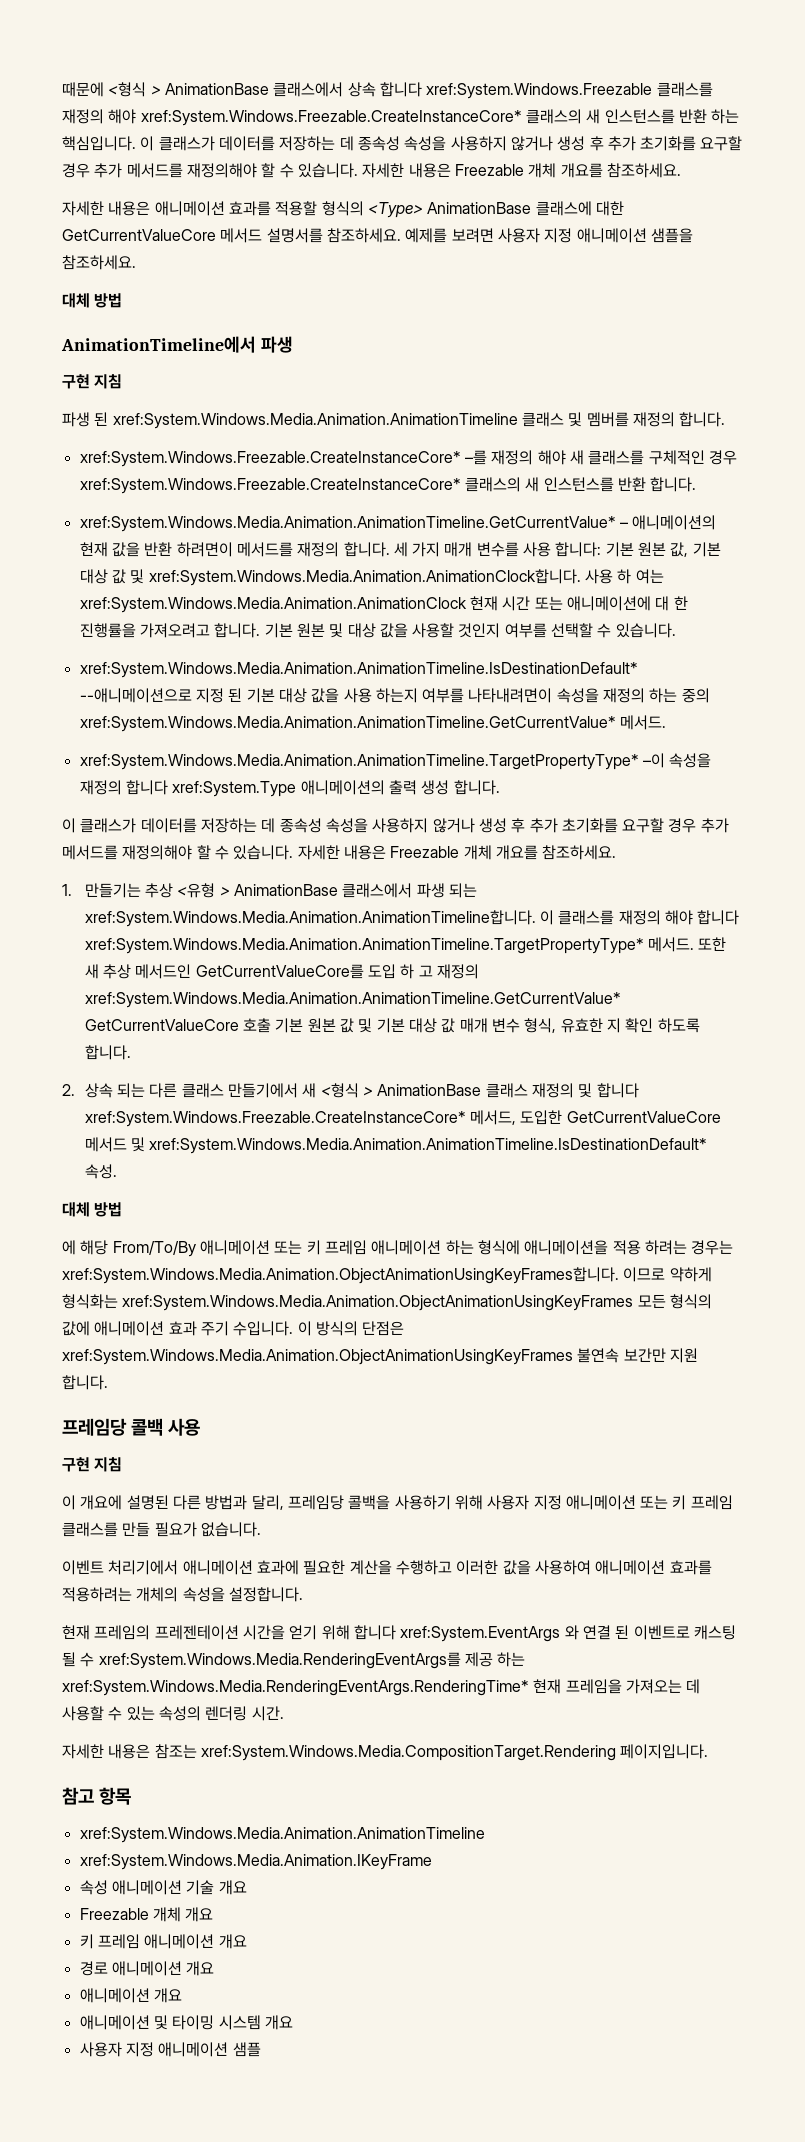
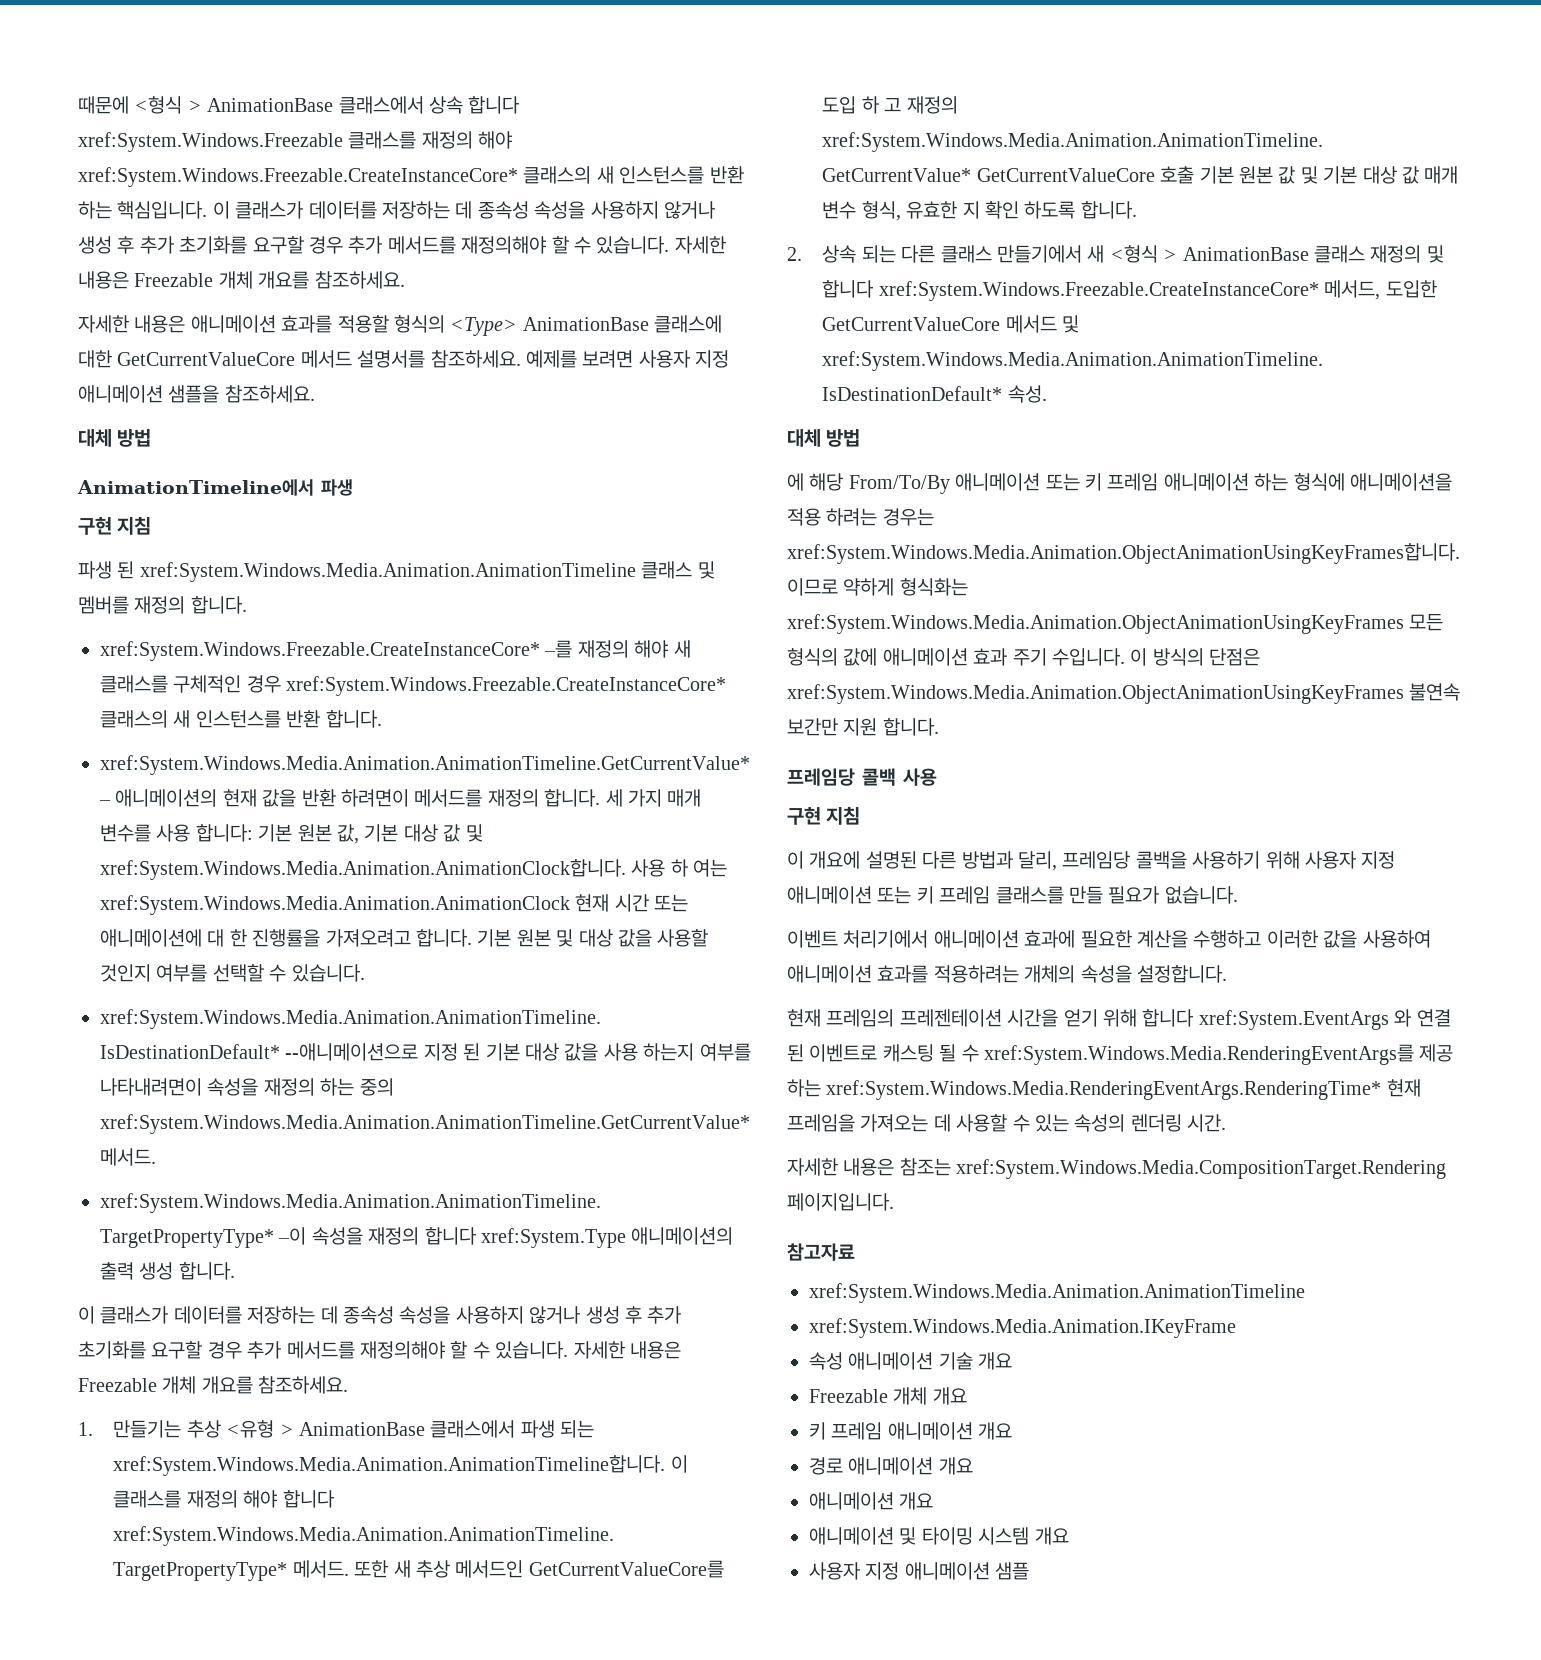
[62,1787,132,1805] 참고 항목 -> [787,1243,855,1261] 참고자료

